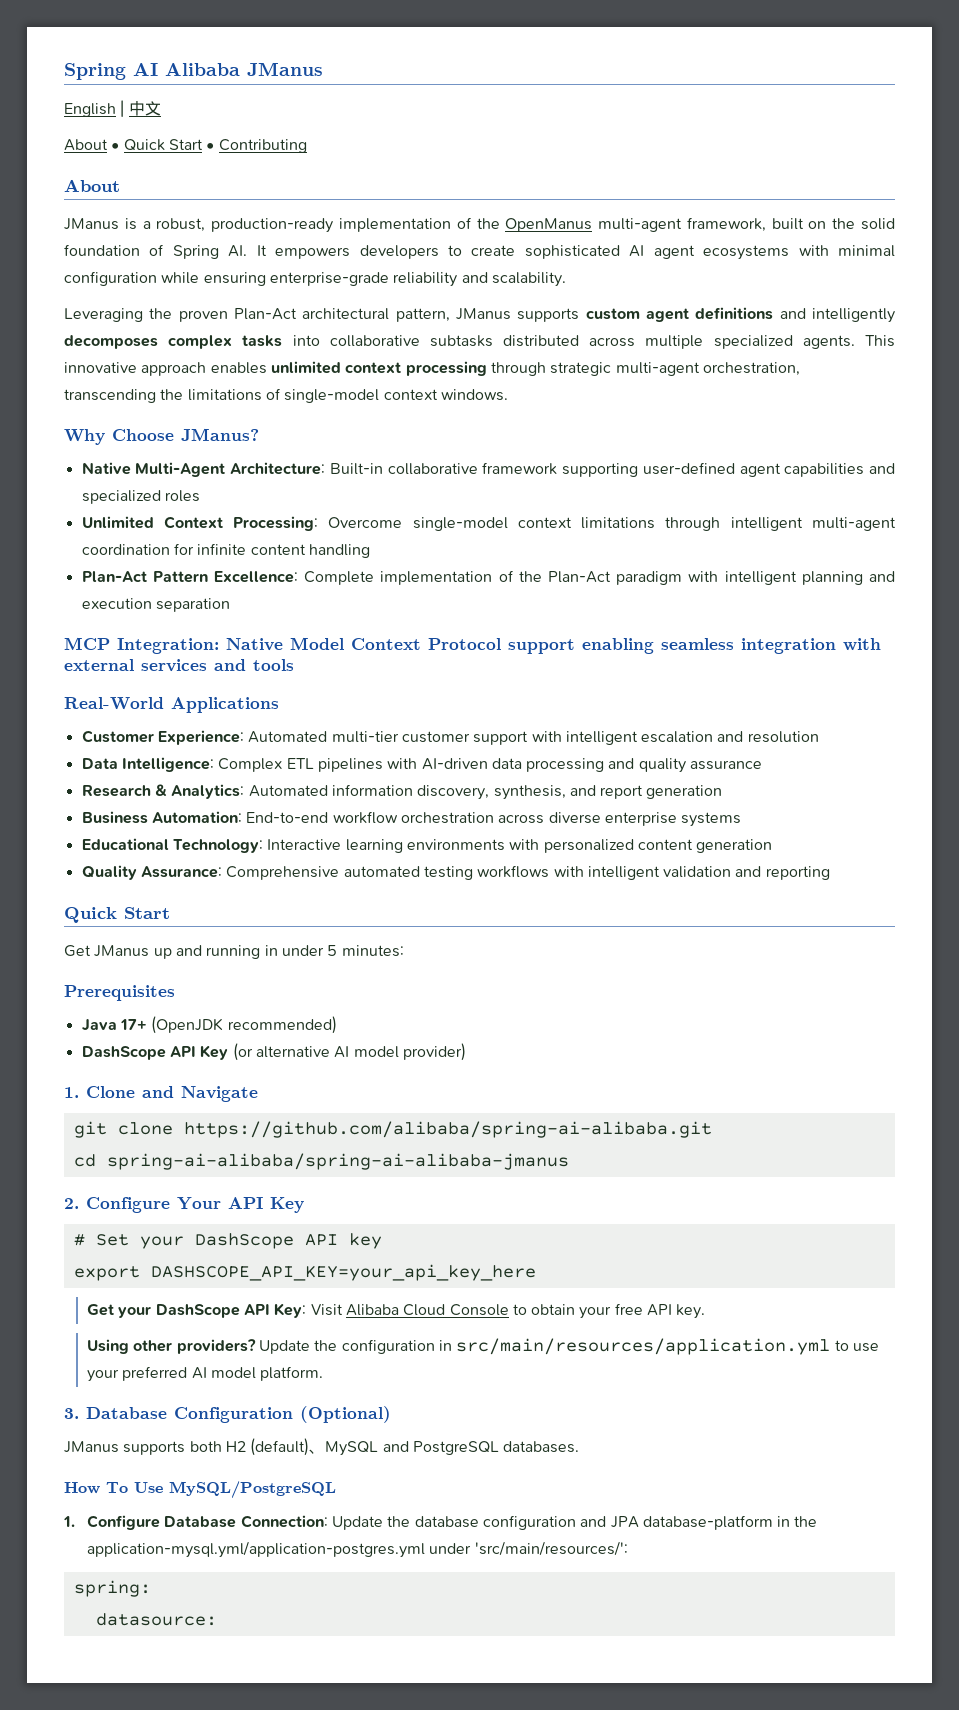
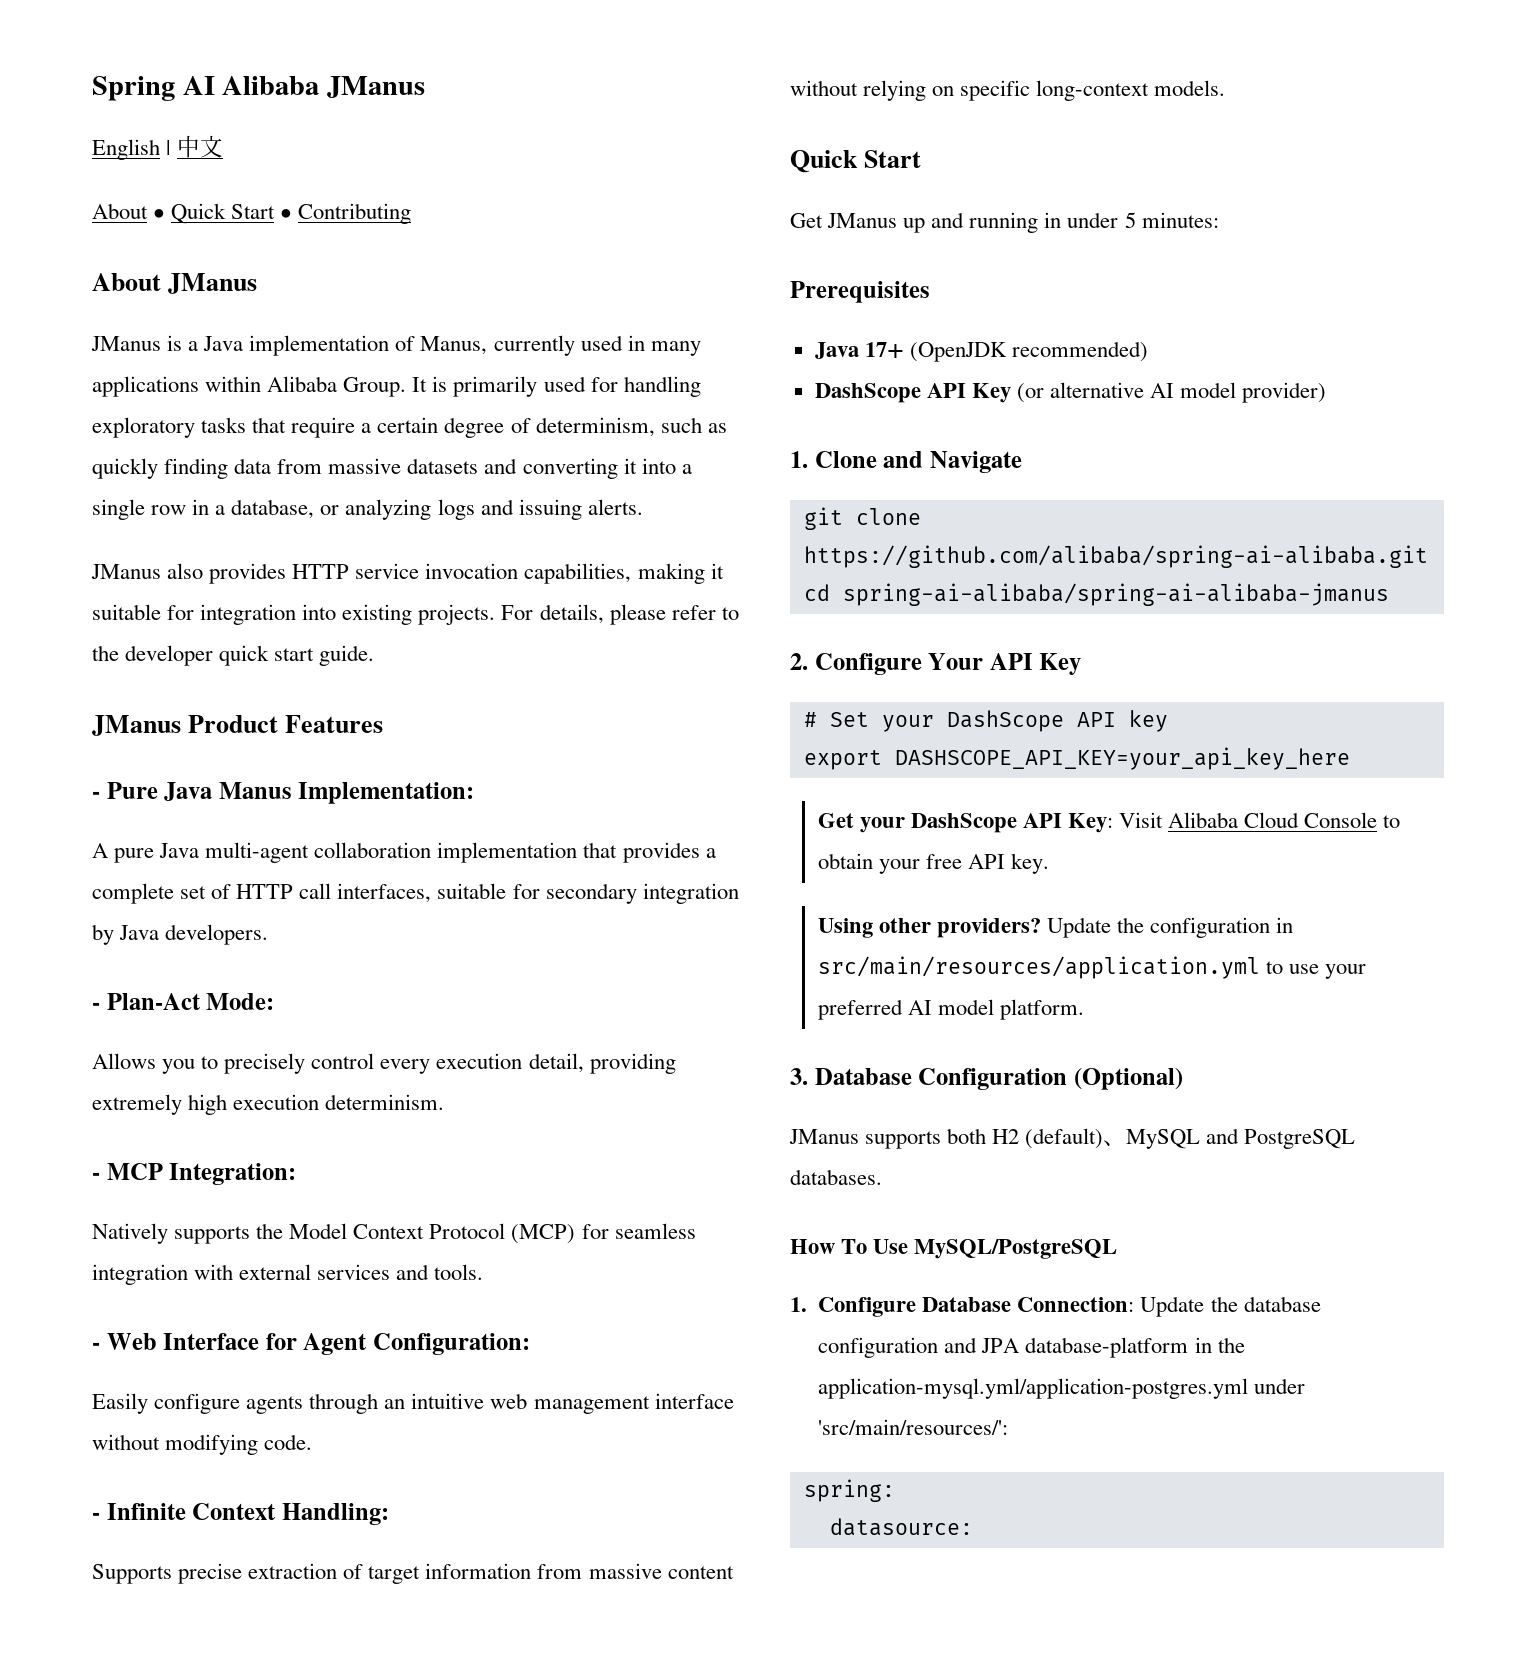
(120, 185) none -> [168,273,258,294] JManus
[156,217,896,233] [64,244,896,260] [64,271,566,287] [64,307,896,323] [64,335,895,349] [64,361,800,376] [64,388,508,403] [64,428,259,445] [81,462,896,477] [81,490,200,504] [81,516,896,531] [81,543,370,558] [81,570,896,585] [81,598,230,612] robust, production-ready implementation of the OpenManus multi-agent framework, built on the solid foundation of Spring AI. It empowers developers to create sophisticated AI agent ecosystems with minimal configuration while ensuring enterprise-grade reliability and scalability. // Leveraging the proven Plan-Act architectural pattern, JManus supports custom agent definitions and intelligently decomposes complex tasks into collaborative subtasks distributed across multiple specialized agents. This innovative approach enables unlimited context processing through strategic multi-agent orchestration, transcending the limitations of single-model context windows. // Why Choose JManus? // Native Multi-Agent Architecture: Built-in collaborative framework supporting user-defined agent capabilities and specialized roles // Unlimited Context Processing: Overcome single-model context limitations through intelligent multi-agent coordination for infinite content handling // Plan-Act Pattern Excellence: Complete implementation of the Plan-Act paradigm with intelligent planning and execution separation // -> [203,335,701,356] [92,376,701,397] [92,417,727,438] [92,458,692,479] [92,499,643,520] [91,563,724,584] [92,604,739,625] [92,645,375,666] [92,715,384,736] [92,782,475,804] [92,842,716,863] [92,883,739,904] [92,924,269,945] [92,993,275,1010] [92,1053,676,1074] [92,1094,445,1115] [92,1172,100,1180] Java implementation of Manus, currently used in many applications within Alibaba Group. It is primarily used for handling exploratory tasks that require a certain degree of determinism, such as quickly finding data from massive datasets and converting it into a single row in a database, or analyzing logs and issuing alerts. // JManus also provides HTTP service invocation capabilities, making it suitable for integration into existing projects. For details, please refer to the developer quick start guide. // JManus Product Features // - Pure Java Manus Implementation: // A pure Java multi-agent collaboration implementation that provides a complete set of HTTP call interfaces, suitable for secondary integration by Java developers. // - Plan-Act Mode: // Allows you to precisely control every execution detail, providing extremely high execution determinism. // -
[226,638,283,651] Native -> [92,1223,284,1244] // Natively supports the
[508,638,654,654] support enabling -> [511,1224,609,1244] (MCP) for
[253,659,294,671] [64,697,279,713] [81,730,819,745] [81,757,763,773] [81,784,723,800] [81,811,742,827] [81,838,773,853] [81,865,830,880] tools // Real-World Applications // Customer Experience: Automated multi-tier customer support with intelligent escalation and resolution // Data Intelligence: Complex ETL pipelines with AI-driven data processing and quality assurance // Research & Analytics: Automated information discovery, synthesis, and report generation // Business Automation: End-to-end workflow orchestration across diverse enterprise systems // Educational Technology: Interactive learning environments with personalized content generation // Quality Assurance: Comprehensive automated testing workflows with intelligent validation and reporting -> [434,1264,484,1280] [92,1333,531,1355] [92,1393,734,1414] [92,1434,313,1455] [92,1503,389,1525] [92,1563,734,1584] [790,80,1226,101] tools. // - Web Interface for Agent Configuration: // Easily configure agents through an intuitive web management interface without modifying code. // - Infinite Context Handling: // Supports precise extraction of target information from massive content without relying on specific long-context models.

